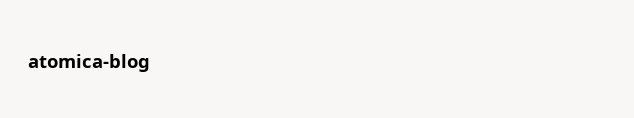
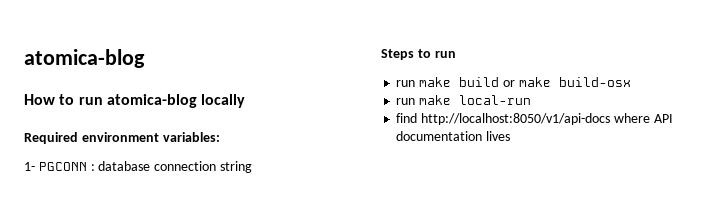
[28,54,150,72] atomica-blog -> [24,49,145,68] [24,94,246,108] [24,132,220,144] [24,161,252,173] [381,49,456,60] [396,77,631,87] [396,95,532,105] [396,113,673,125] [396,131,511,141] atomica-blog // How to run atomica-blog locally // Required environment variables: // 1- PGCONN : database connection string // Steps to run // run make build or make build-osx // run make local-run // find http://localhost:8050/v1/api-docs where API documentation lives

